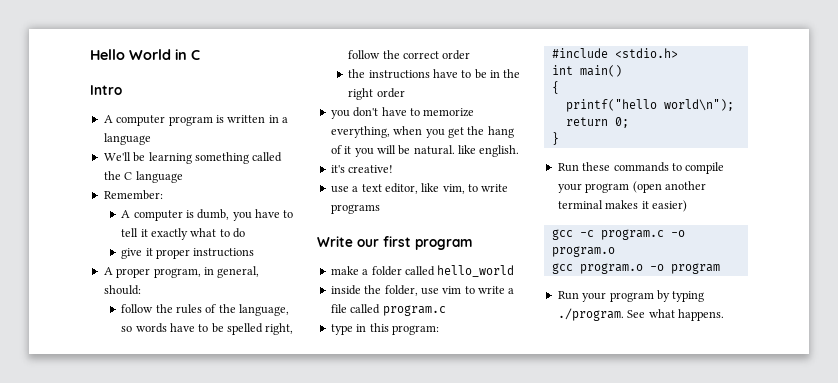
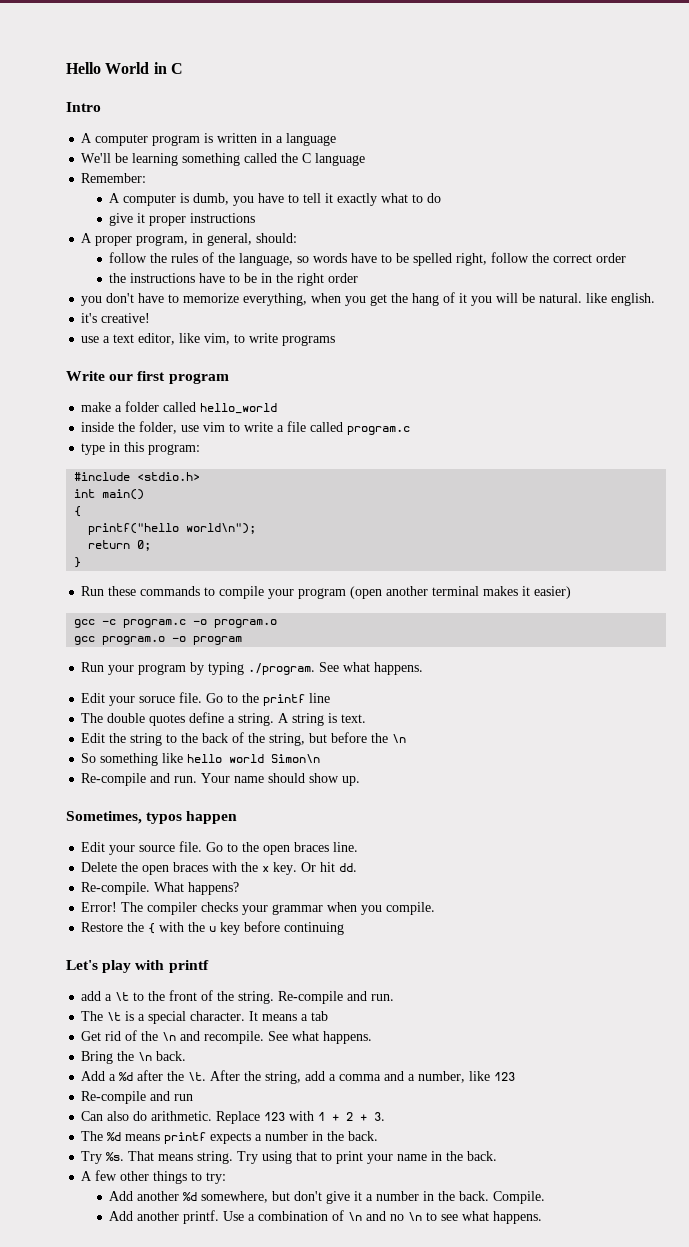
(724, 315) none -> [81,692,331,706] [81,712,367,726] [81,732,407,746] [81,753,321,766] [81,773,361,786] [66,811,238,824] [81,841,359,855] [81,862,358,875] [81,882,240,895] [81,902,436,915] [81,921,345,935] [66,960,209,973] [81,990,395,1004] [81,1011,329,1024] [81,1030,373,1044] [81,1051,187,1064] [81,1070,516,1084] [81,1091,194,1104] [81,1111,386,1124] [81,1131,379,1144] [81,1151,498,1164] [81,1170,227,1184] [109,1191,546,1204] [109,1210,543,1224] // Edit your soruce file. Go to the printf line // The double quotes define a string. A string is text. // Edit the string to the back of the string, but before the \n // So something like hello world Simon\n // Re-compile and run. Your name should show up. // Sometimes, typos happen // Edit your source file. Go to the open braces line. // Delete the open braces with the x key. Or hit dd. // Re-compile. What happens? // Error! The compiler checks your grammar when you compile. // Restore the { with the u key before continuing // Let's play with printf // add a \t to the front of the string. Re-compile and run. // The \t is a special character. It means a tab // Get rid of the \n and recompile. See what happens. // Bring the \n back. // Add a %d after the \t. After the string, add a comma and a number, like 123 // Re-compile and run // Can also do arithmetic. Replace 123 with 1 + 2 + 3. // The %d means printf expects a number in the back. // Try %s. That means string. Try using that to print your name in the back. // A few other things to try: // Add another %d somewhere, but don't give it a number in the back. Compile. // Add another printf. Use a combination of \n and no \n to see what happens.

